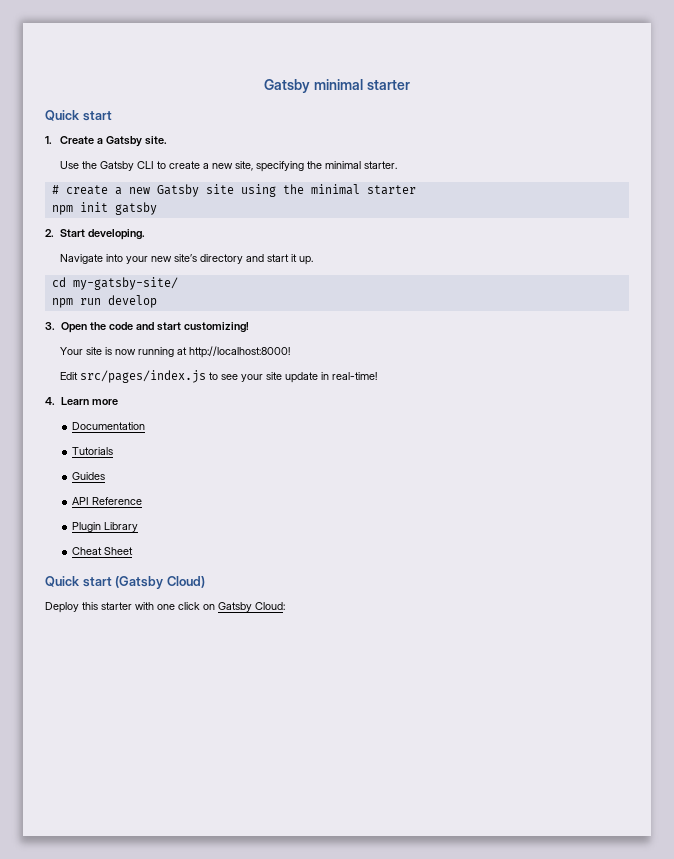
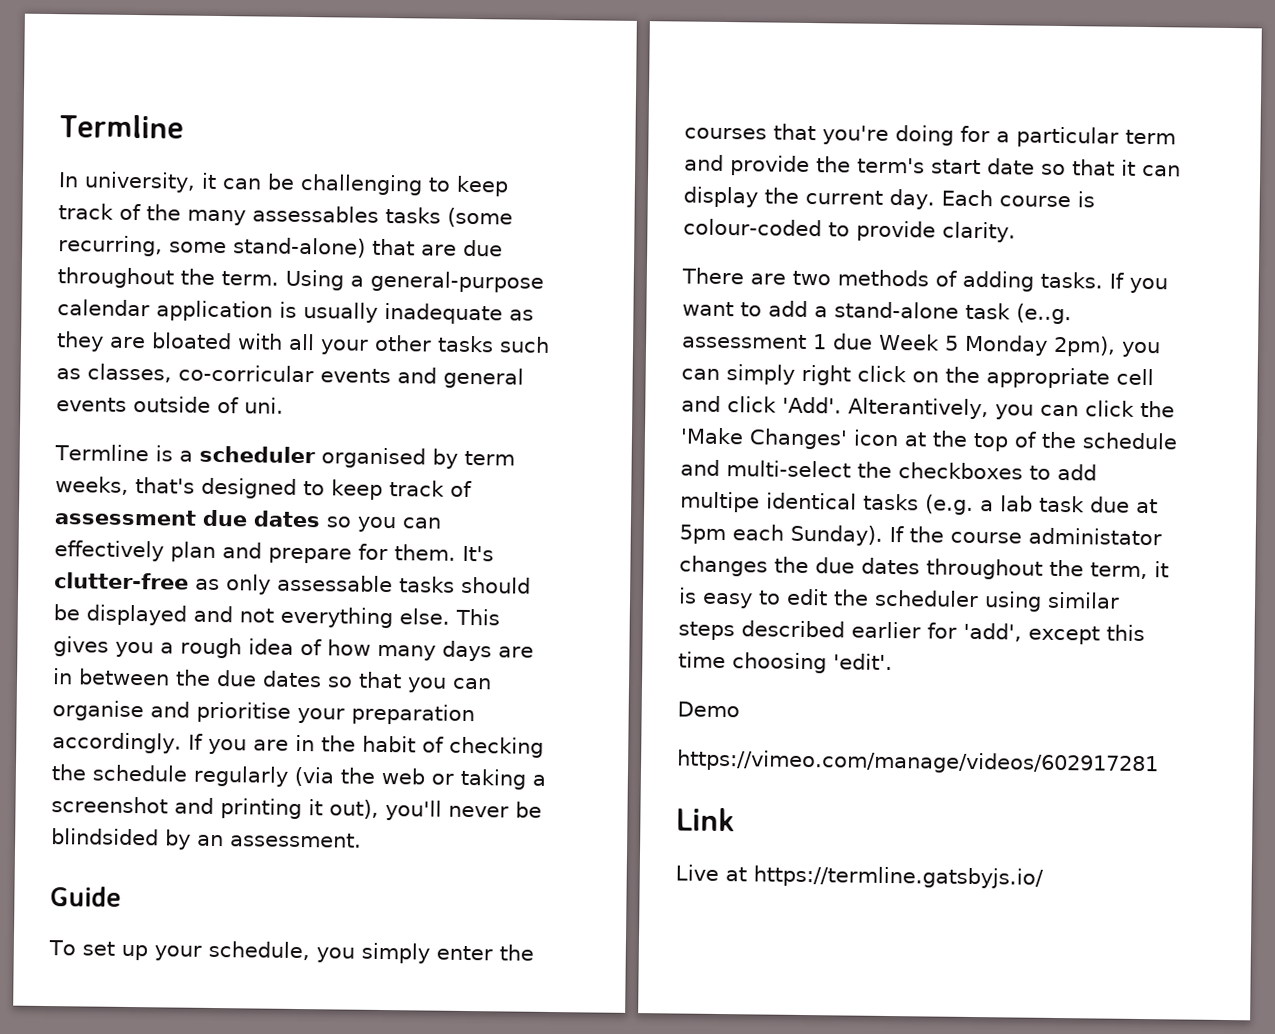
[264,79,410,93] [45,110,112,121] [45,136,167,147] [59,161,397,172] [51,184,416,197] [51,202,157,215] [45,229,145,240] [59,254,313,265] [51,277,178,290] [51,295,157,308] [45,322,249,333] [59,346,290,358] [59,370,377,383] [45,397,118,405] [71,422,145,430] [71,447,113,455] [71,472,105,480] [71,497,142,505] [71,522,138,532] [71,547,133,555] [45,576,205,589] [45,602,285,613] Gatsby minimal starter // Quick start // 1. Create a Gatsby site. // Use the Gatsby CLI to create a new site, specifying the minimal starter. // # create a new Gatsby site using the minimal starter // npm init gatsby // 2. Start developing. // Navigate into your new site’s directory and start it up. // cd my-gatsby-site/ // npm run develop // 3. Open the code and start customizing! // Your site is now running at http://localhost:8000! // Edit src/pages/index.js to see your site update in real-time! // 4. Learn more // Documentation // Tutorials // Guides // API Reference // Plugin Library // Cheat Sheet // Quick start (Gatsby Cloud) // Deploy this starter with one click on Gatsby Cloud: -> [59,114,184,139] [58,171,509,197] [58,203,513,228] [58,235,503,258] [57,267,544,293] [57,299,534,325] [56,331,550,355] [56,363,524,389] [56,396,284,414] [54,444,515,469] [55,476,472,500] [54,509,441,533] [54,540,494,564] [54,572,531,595] [53,604,500,629] [53,636,534,662] [52,668,492,693] [52,700,475,726] [52,732,544,758] [51,764,546,790] [51,796,542,821] [51,828,362,850] [50,886,122,907] [48,940,534,964] [684,123,1176,148] [684,154,1181,177] [683,186,1095,210] [683,218,1016,243] [681,267,1168,294] [682,300,1072,325] [682,333,1161,358] [681,364,1154,389] [681,395,1175,420] [680,427,1178,452] [680,459,1097,481] [680,491,1158,515] [679,524,1162,546] [679,555,1169,580] [678,587,1120,612] [678,620,1145,645] [678,651,893,674] [677,701,740,718] [677,749,1159,776] [676,807,735,832] [675,864,1044,889] Termline // In university, it can be challenging to keep track of the many assessables tasks (some recurring, some stand-alone) that are due throughout the term. Using a general-purpose calendar application is usually inadequate as they are bloated with all your other tasks such as classes, co-corricular events and general events outside of uni. // Termline is a scheduler organised by term weeks, that's designed to keep track of assessment due dates so you can effectively plan and prepare for them. It's clutter-free as only assessable tasks should be displayed and not everything else. This gives you a rough idea of how many days are in between the due dates so that you can organise and prioritise your preparation accordingly. If you are in the habit of checking the schedule regularly (via the web or taking a screenshot and printing it out), you'll never be blindsided by an assessment. // Guide // To set up your schedule, you simply enter the courses that you're doing for a particular term and provide the term's start date so that it can display the current day. Each course is colour-coded to provide clarity. // There are two methods of adding tasks. If you want to add a stand-alone task (e..g. assessment 1 due Week 5 Monday 2pm), you can simply right click on the appropriate cell and click 'Add'. Alterantively, you can click the 'Make Changes' icon at the top of the schedule and multi-select the checkboxes to add multipe identical tasks (e.g. a lab task due at 5pm each Sunday). If the course administator changes the due dates throughout the term, it is easy to edit the scheduler using similar steps described earlier for 'add', except this time choosing 'edit'. // Demo // https://vimeo.com/manage/videos/602917281 // Link // Live at https://termline.gatsbyjs.io/

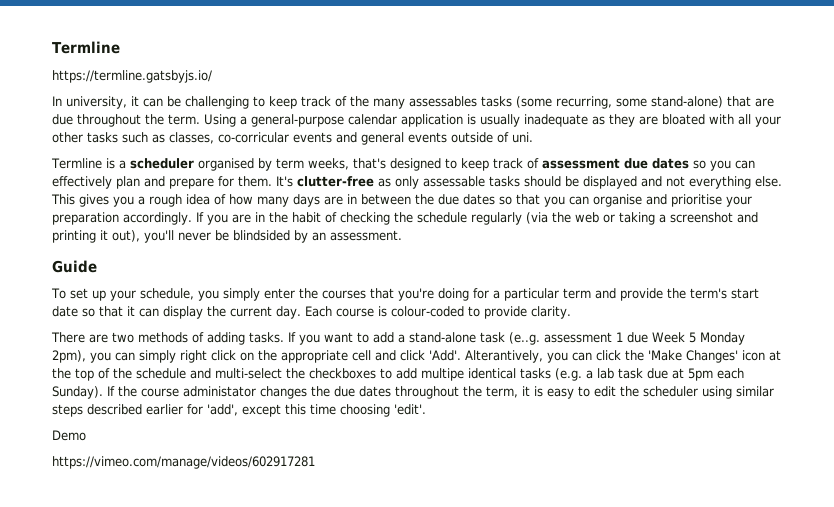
[59,114,184,139] Termline -> [52,41,120,54] [52,70,212,83] Termline // https://termline.gatsbyjs.io/
[676,807,735,832] [675,864,1044,889] // Link // Live at https://termline.gatsbyjs.io/ -> (315, 462) none

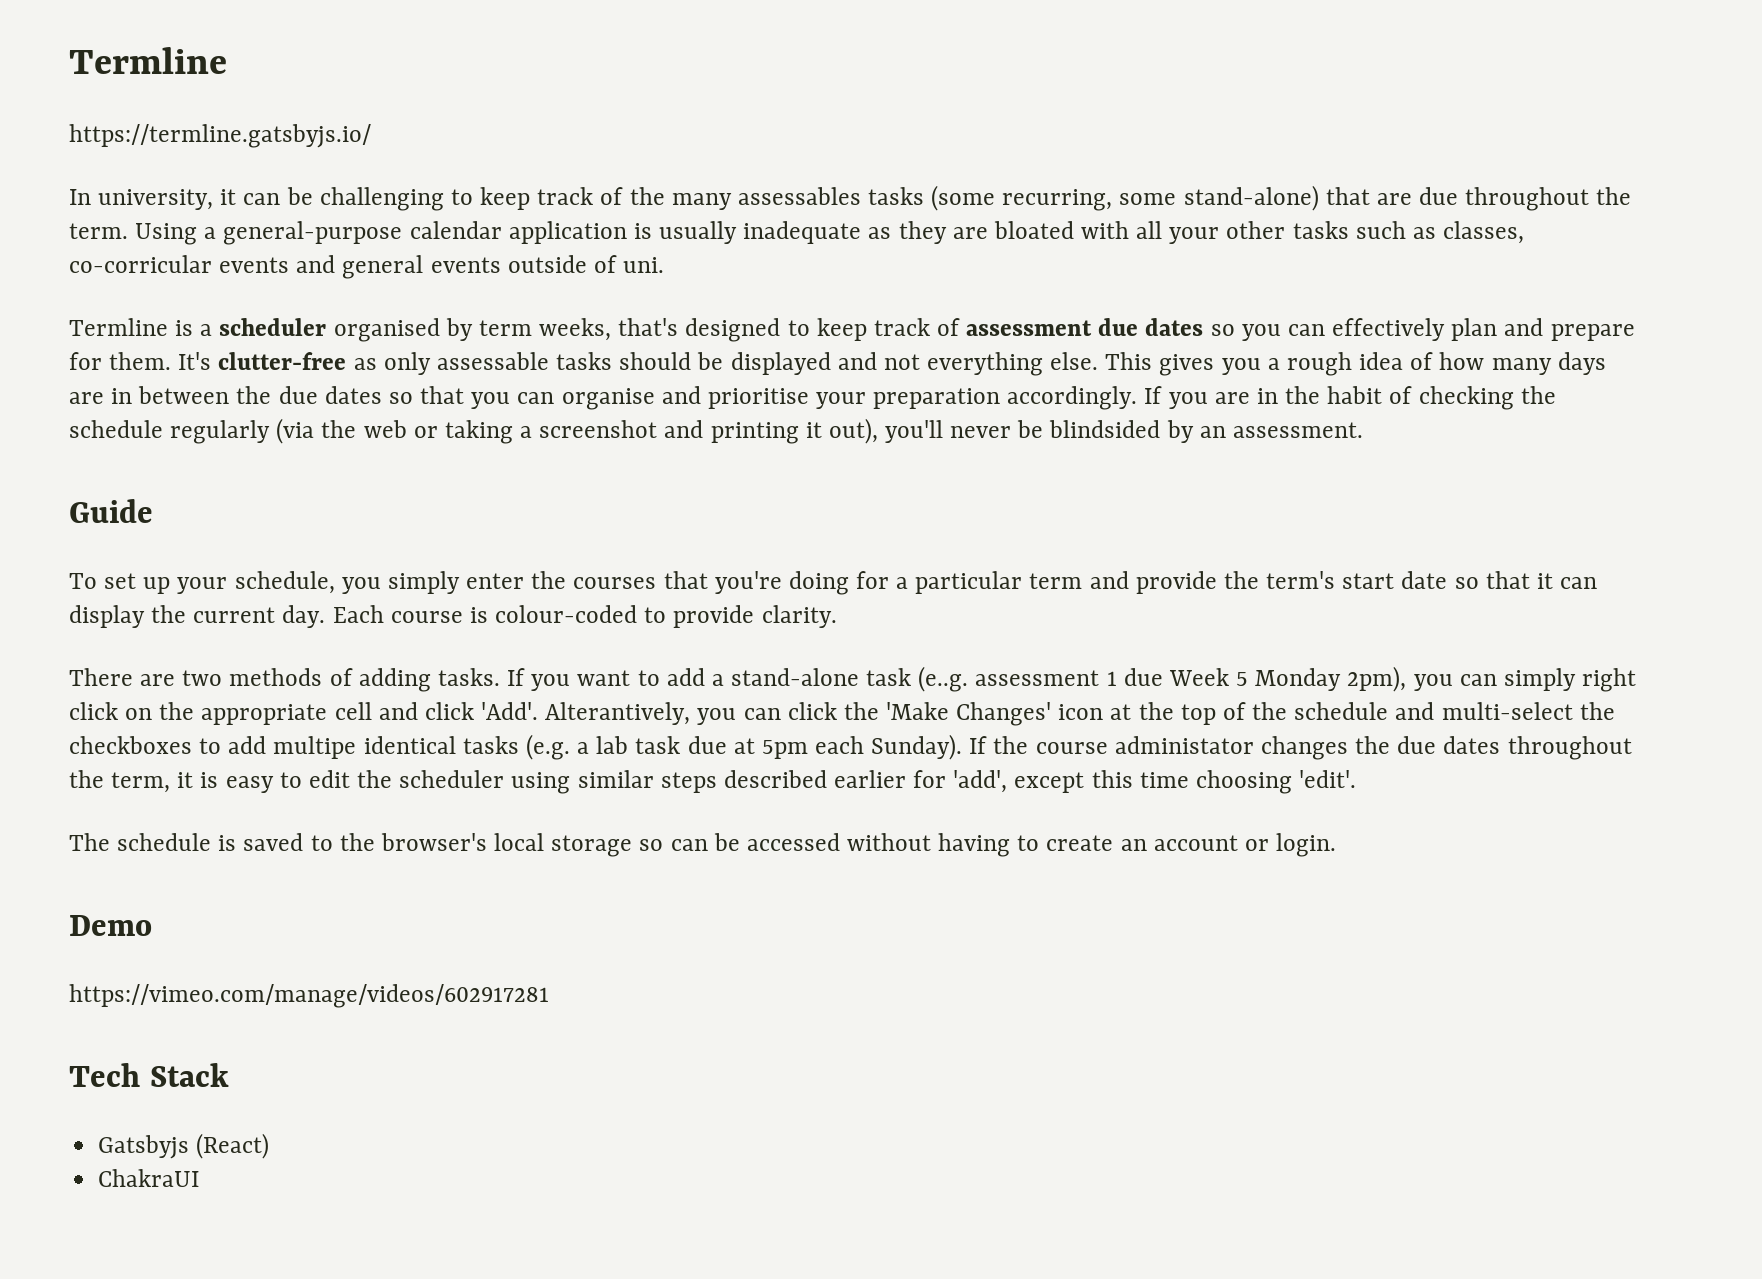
[52,430,86,441] [52,456,315,469] Demo // https://vimeo.com/manage/videos/602917281 -> [69,833,1337,857] [69,915,152,936] [69,984,549,1008] [69,1063,229,1087] [98,1133,270,1159] [98,1169,200,1187] The schedule is saved to the browser's local storage so can be accessed without having to create an account or login. // Demo // https://vimeo.com/manage/videos/602917281 // Tech Stack // Gatsbyjs (React) // ChakraUI

